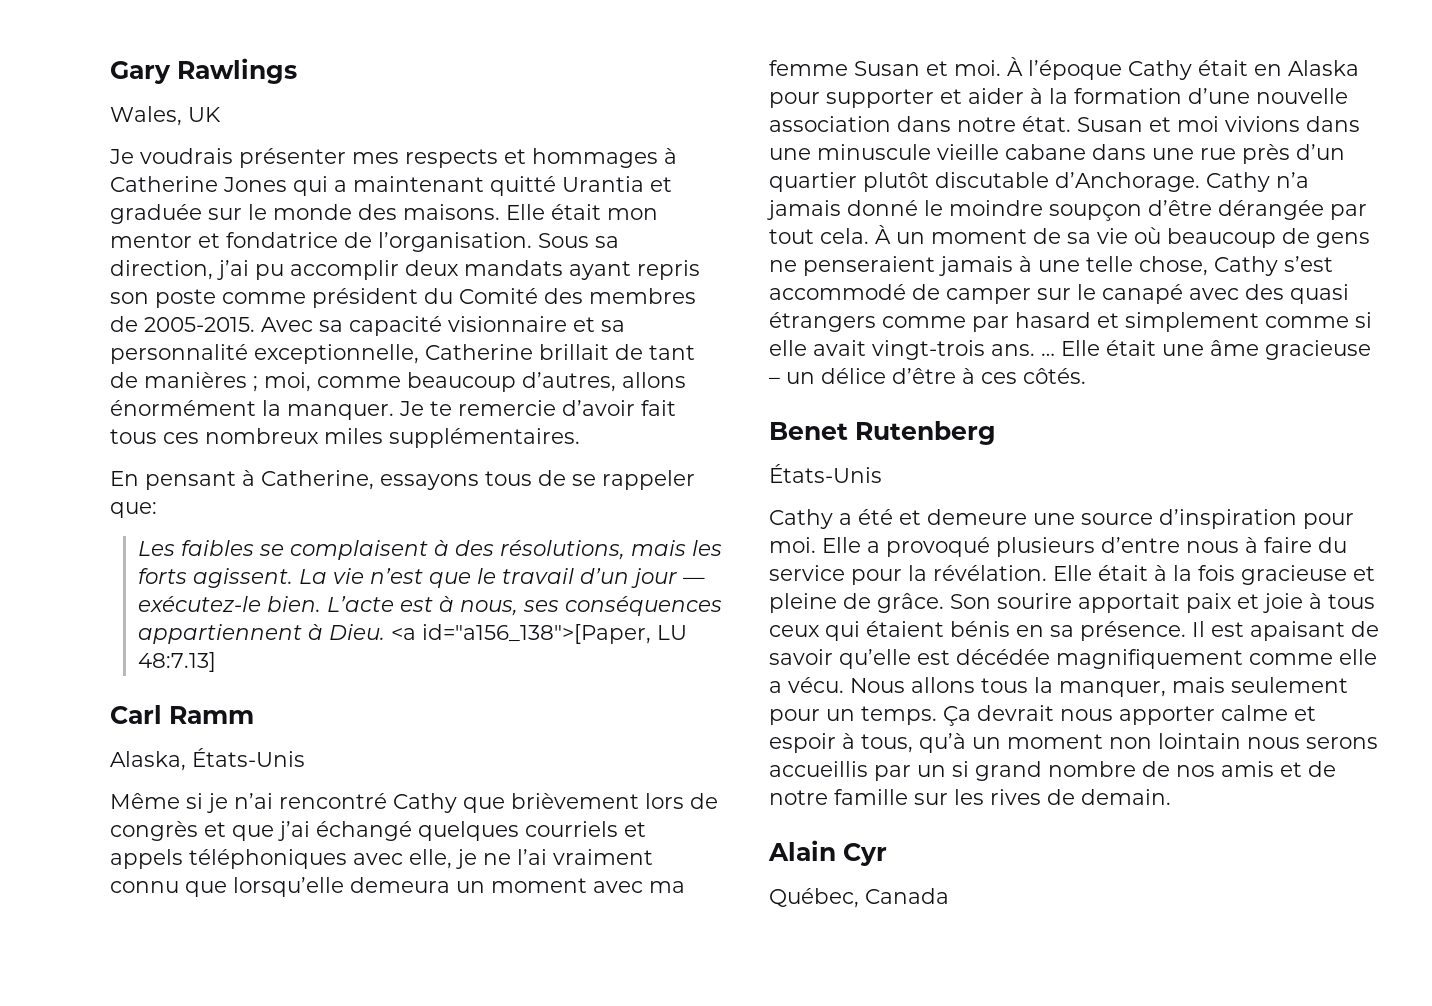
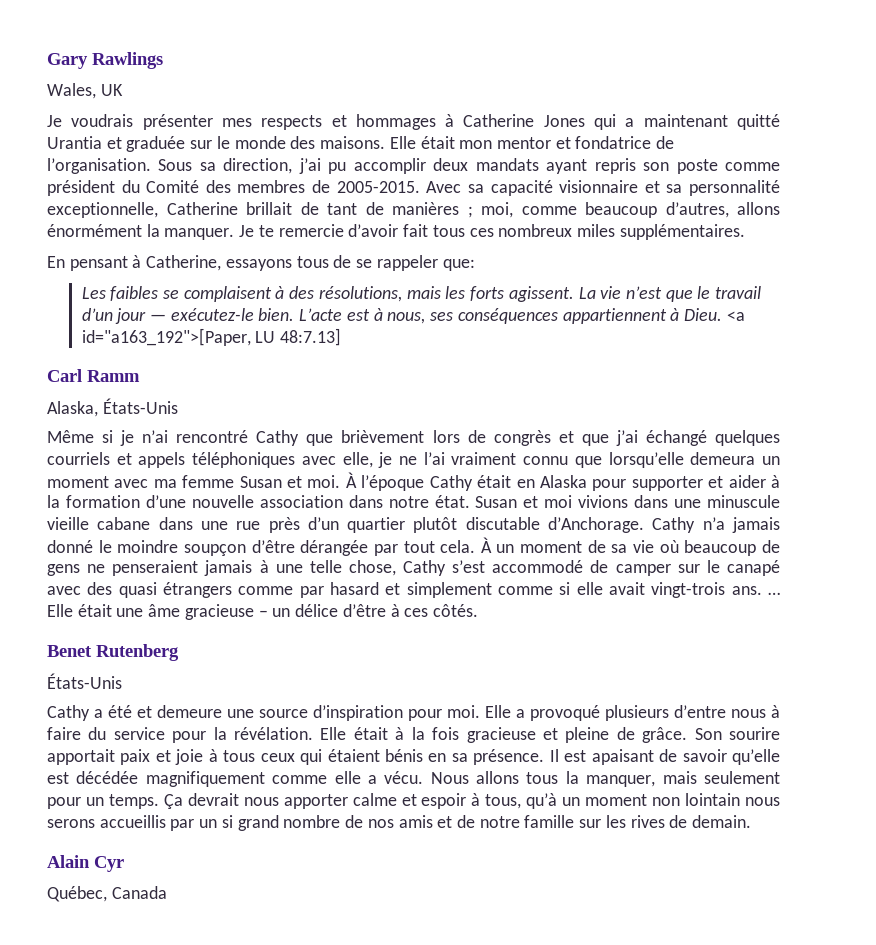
[421,624,651,644] id="a156_138">[Paper, -> [81,328,251,346] id="a163_192">[Paper,

